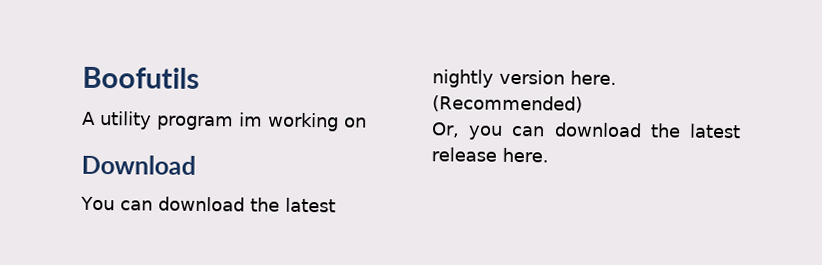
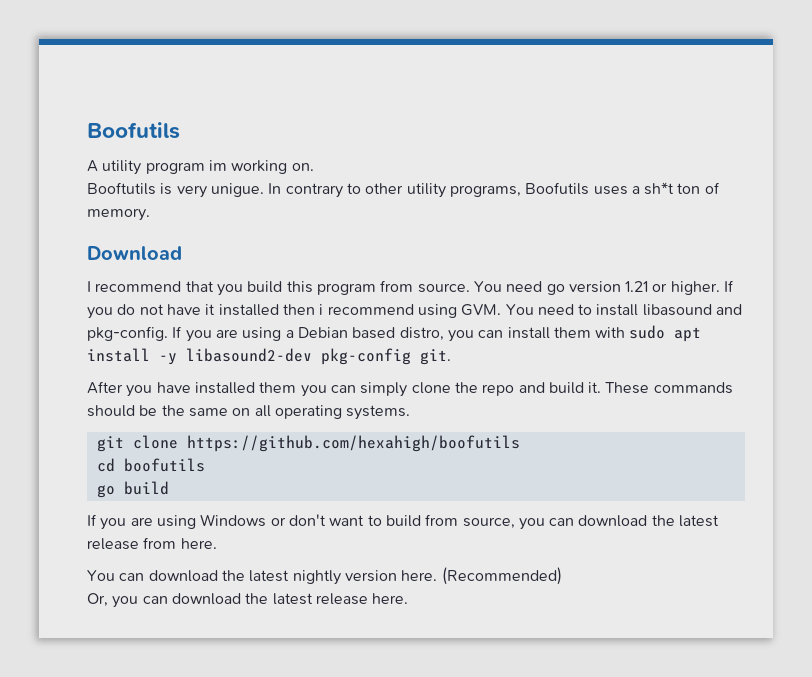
[344,117,367,128] [81,154,196,175] on // Download -> [291,163,314,171] [87,182,720,198] [87,208,150,221] [87,246,182,260] [87,280,735,296] [87,304,743,319] [87,325,702,342] [87,348,451,365] [87,381,733,397] [87,405,411,420] [96,435,520,452] [96,458,205,472] [96,481,169,498] [87,514,720,530] [87,537,217,550] on. // Booftutils is very unigue. In contrary to other utility programs, Boofutils uses a sh*t ton of memory. // Download // I recommend that you build this program from source. You need go version 1.21 or higher. If you do not have it installed then i recommend using GVM. You need to install libasound and pkg-config. If you are using a Debian based distro, you can install them with sudo apt install -y libasound2-dev pkg-config git. // After you have installed them you can simply clone the repo and build it. These commands should be the same on all operating systems. // git clone https://github.com/hexahigh/boofutils // cd boofutils // go build // If you are using Windows or don't want to build from source, you can download the latest release from here.

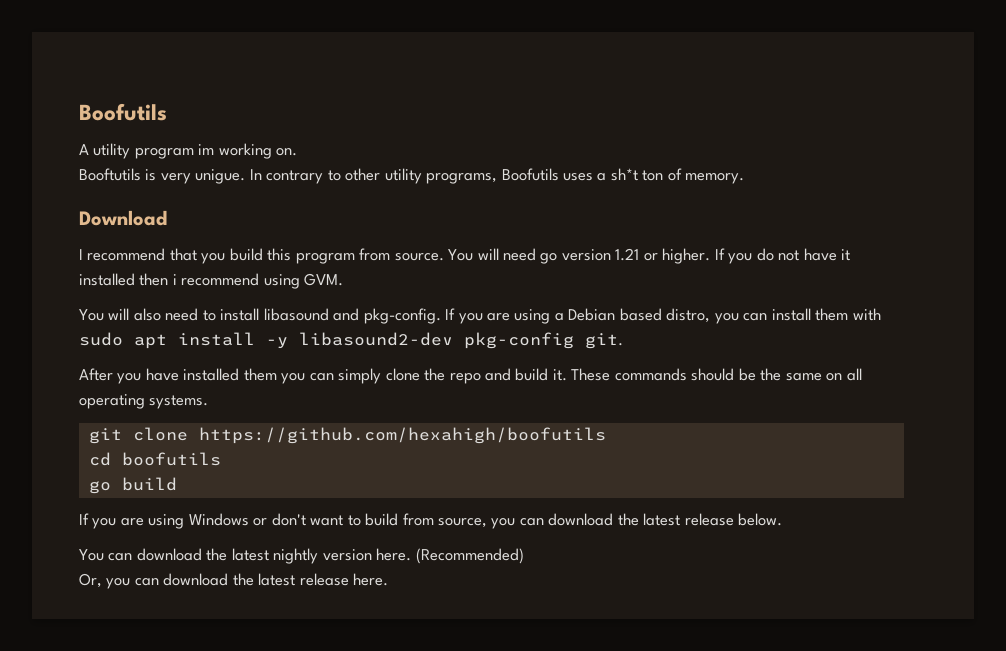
(502, 286) none -> [477,248,499,260] will
[505,304,534,315] You -> [79,308,161,321] // You will also
[143,537,217,549] from here. -> [738,513,783,526] below.

